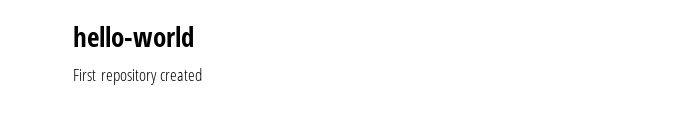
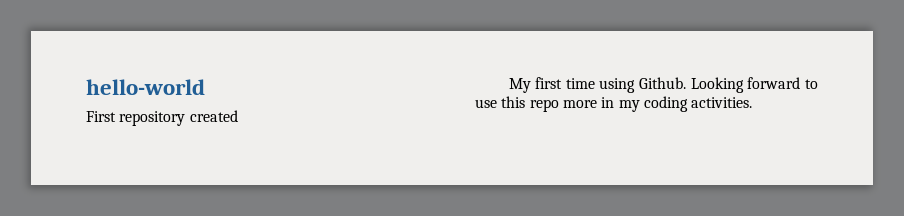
(203, 74) none -> [508,77,818,93] [475,96,753,112] // My first time using Github. Looking forward to use this repo more in my coding activities.

